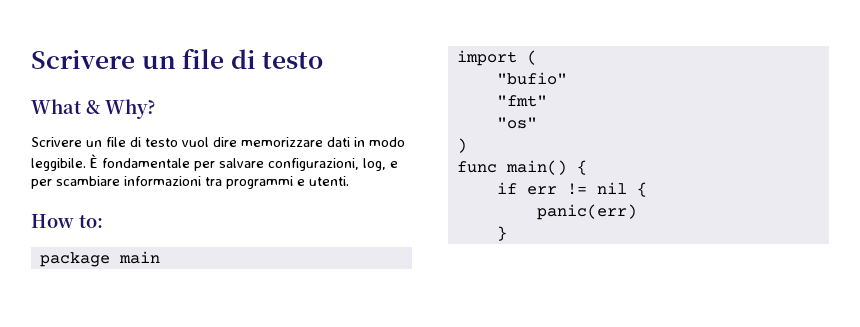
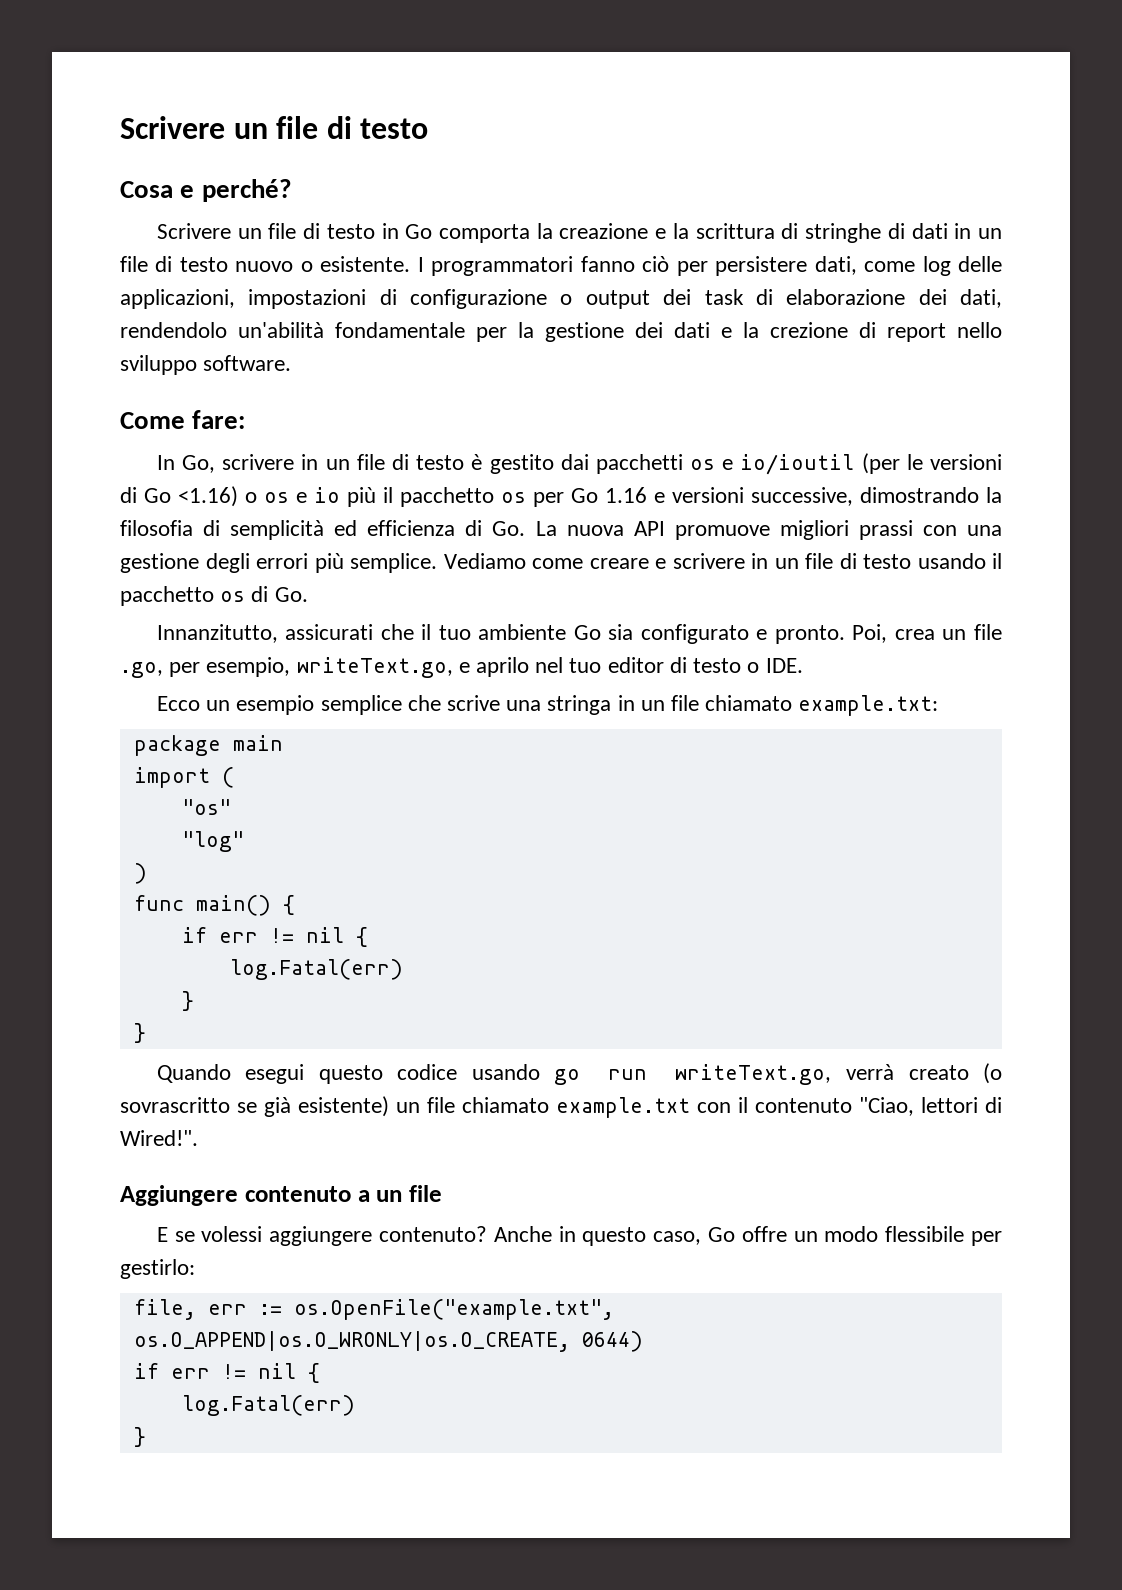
[31,99,156,119] [31,137,405,147] [31,154,398,171] [31,176,349,189] [31,214,103,228] What & Why? // Scrivere un file di testo vuol dire memorizzare dati in modo leggibile. È fondamentale per salvare configurazioni, log, e per scambiare informazioni tra programmi e utenti. // How to: -> [120,179,292,202] [156,223,1003,243] [120,256,1003,276] [120,289,1003,309] [120,322,1002,342] [120,355,292,375] [120,410,246,429] [156,453,1003,475] [120,486,1002,507] [120,520,1002,540] [120,553,1002,573] [120,586,308,606] [156,624,1002,644] [120,657,803,678] [156,695,939,716] Cosa e perché? // Scrivere un file di testo in Go comporta la creazione e la scrittura di stringhe di dati in un file di testo nuovo o esistente. I programmatori fanno ciò per persistere dati, come log delle applicazioni, impostazioni di configurazione o output dei task di elaborazione dei dati, rendendolo un'abilità fondamentale per la gestione dei dati e la crezione di report nello sviluppo software. // Come fare: // In Go, scrivere in un file di testo è gestito dai pacchetti os e io/ioutil (per le versioni di Go <1.16) o os e io più il pacchetto os per Go 1.16 e versioni successive, dimostrando la filosofia di semplicità ed efficienza di Go. La nuova API promuove migliori prassi con una gestione degli errori più semplice. Vediamo come creare e scrivere in un file di testo usando il pacchetto os di Go. // Innanzitutto, assicurati che il tuo ambiente Go sia configurato e pronto. Poi, crea un file .go, per esempio, writeText.go, e aprilo nel tuo editor di testo o IDE. // Ecco un esempio semplice che scrive una stringa in un file chiamato example.txt:
[496,72,567,85] [496,95,547,107] [496,117,537,129] "bufio" // "fmt" // "os" -> [181,799,231,815] [181,831,244,852] "os" // "log"
[536,204,637,220] [496,226,507,241] panic(err) // } -> [229,959,403,980] [181,991,194,1011] [133,1023,146,1043] [156,1063,1002,1085] [120,1096,1002,1118] [120,1130,198,1146] [120,1185,442,1206] [156,1226,1003,1246] [120,1259,195,1279] [133,1299,614,1320] [133,1331,643,1352] [133,1363,320,1383] [181,1395,355,1416] [133,1427,146,1447] log.Fatal(err) // } // } // Quando esegui questo codice usando go run writeText.go, verrà creato (o sovrascritto se già esistente) un file chiamato example.txt con il contenuto "Ciao, lettori di Wired!". // Aggiungere contenuto a un file // E se volessi aggiungere contenuto? Anche in questo caso, Go offre un modo flessibile per gestirlo: // file, err := os.OpenFile("example.txt", os.O_APPEND|os.O_WRONLY|os.O_CREATE, 0644) // if err != nil { // log.Fatal(err) // }

